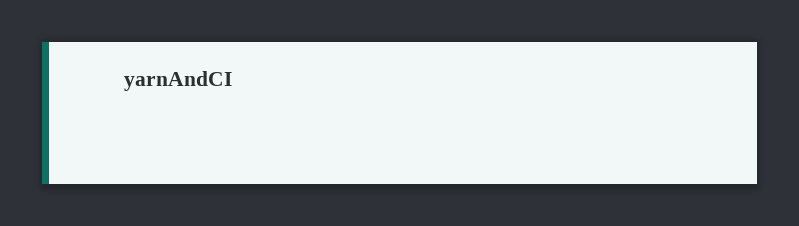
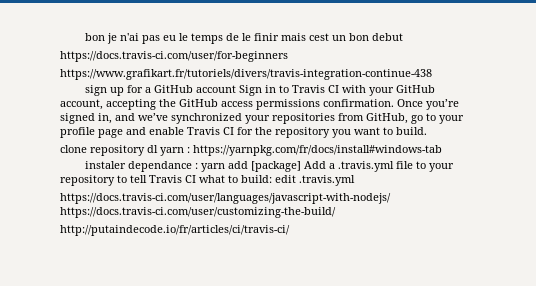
[124,71,232,91] yarnAndCI -> [85,33,404,44] [60,51,288,62] [60,69,432,80] [85,85,436,96] [60,99,459,110] [60,113,464,124] [60,127,427,138] [60,145,442,156] [85,161,455,172] [60,175,355,186] [60,193,391,204] [60,207,336,218] [60,225,290,236] bon je n'ai pas eu le temps de le finir mais cest un bon debut // https://docs.travis-ci.com/user/for-beginners // https://www.grafikart.fr/tutoriels/divers/travis-integration-continue-438 // sign up for a GitHub account Sign in to Travis CI with your GitHub account, accepting the GitHub access permissions confirmation. Once you’re signed in, and we’ve synchronized your repositories from GitHub, go to your profile page and enable Travis CI for the repository you want to build. // clone repository dl yarn : https://yarnpkg.com/fr/docs/install#windows-tab // instaler dependance : yarn add [package] Add a .travis.yml file to your repository to tell Travis CI what to build: edit .travis.yml // https://docs.travis-ci.com/user/languages/javascript-with-nodejs/ https://docs.travis-ci.com/user/customizing-the-build/ // http://putaindecode.io/fr/articles/ci/travis-ci/

